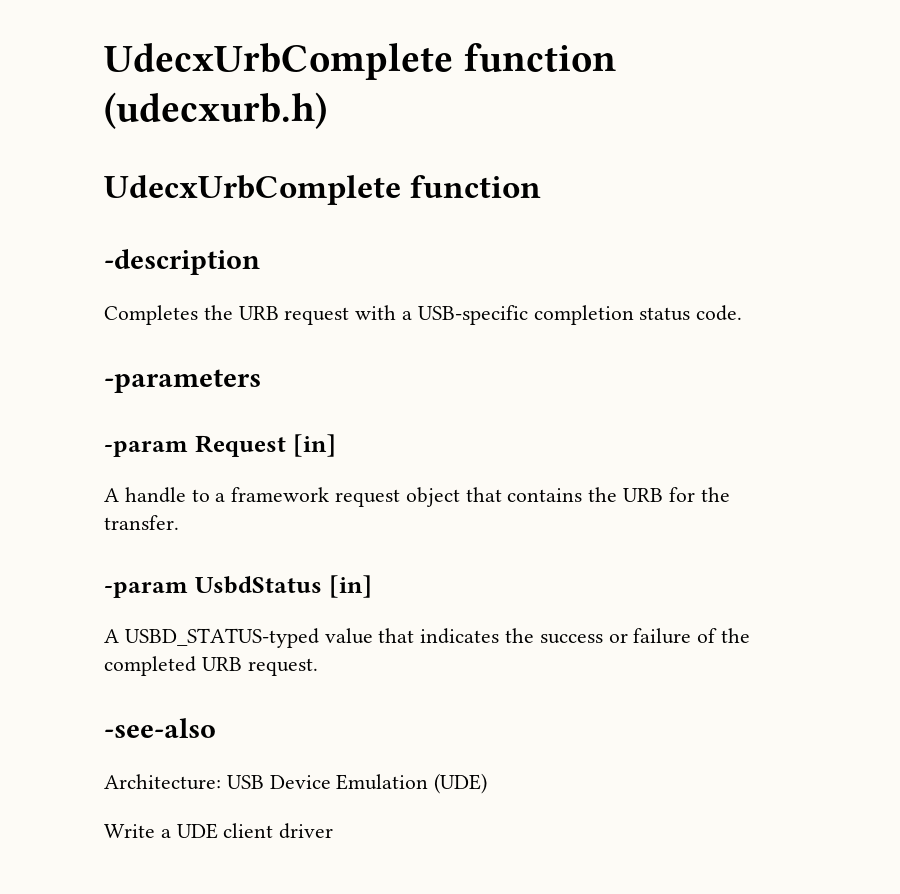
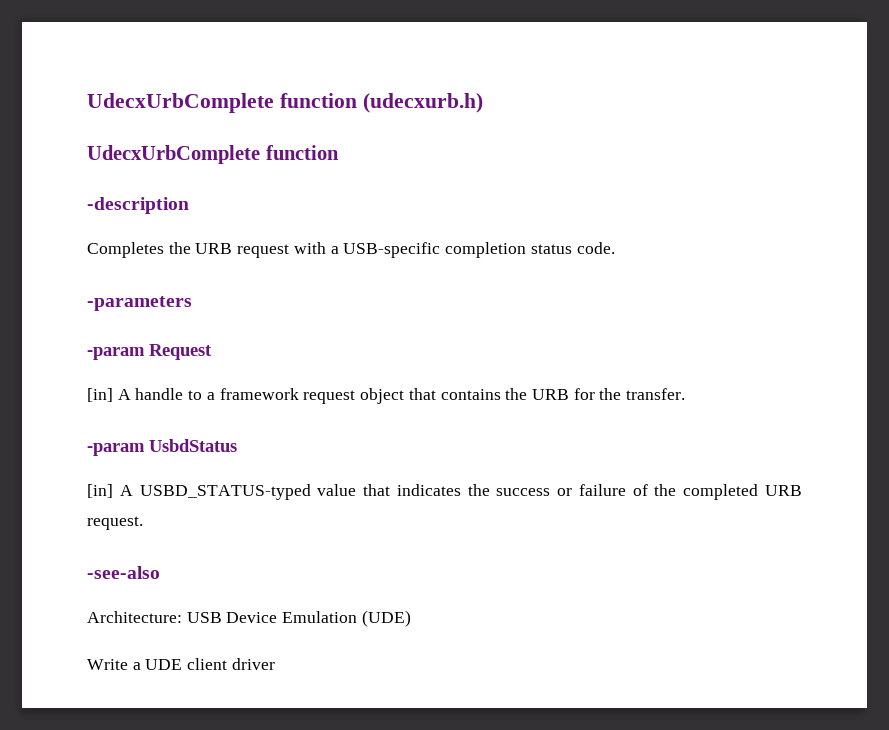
[292,434,336,457] [in] // -> [87,388,113,402] // [in]
[328,575,372,598] [in] // -> [87,484,113,498] // [in]

